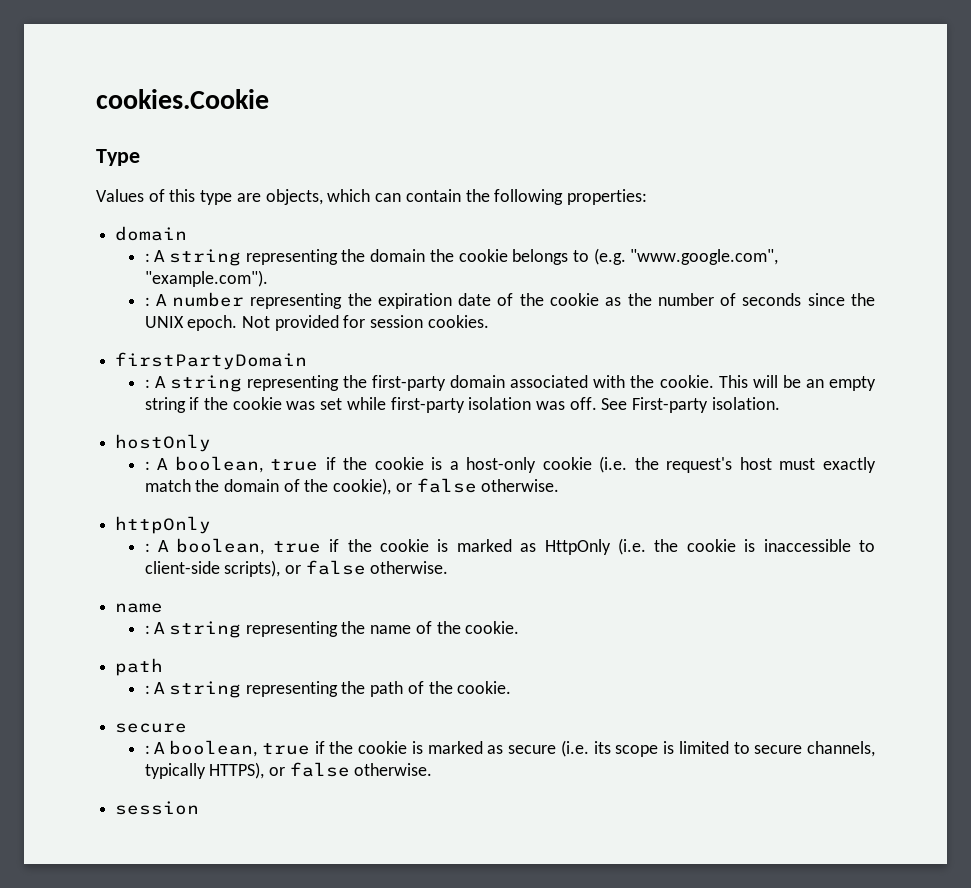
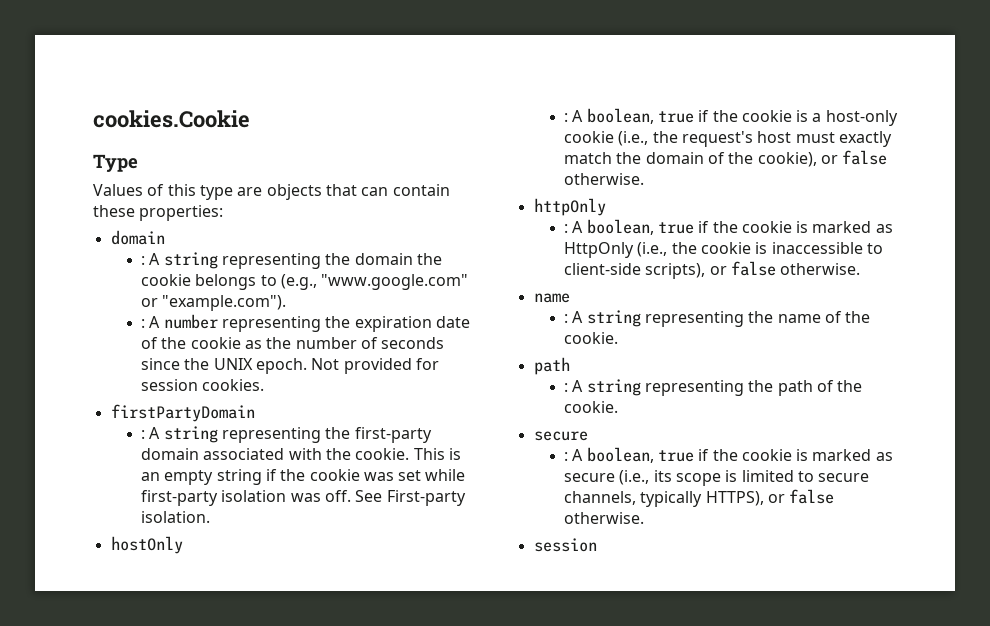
[265,189,564,205] objects, which can contain the following -> [266,184,450,200] [93,205,135,217] objects that can contain these
[593,248,779,265] (e.g. "www.google.com", -> [280,274,469,290] [140,298,158,307] (e.g., "www.google.com" or
[752,375,801,388] will be -> [448,448,461,460] is
[599,456,628,473] (i.e. -> [618,131,649,146] (i.e.,
[617,538,646,555] (i.e. -> [637,242,668,257] (i.e.,
[560,740,589,757] (i.e. -> [619,470,650,485] (i.e.,

